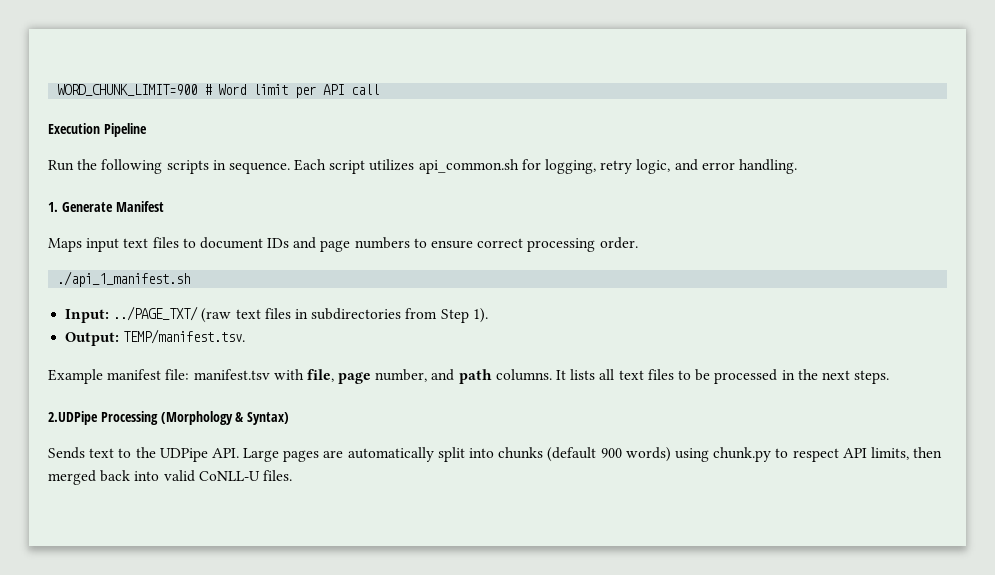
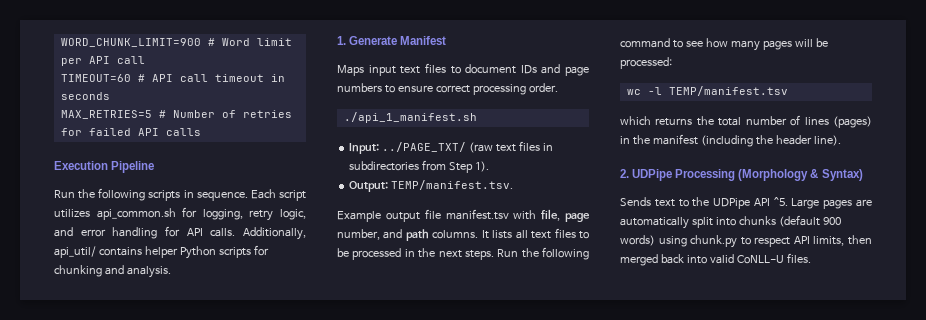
(380, 89) none -> [60,74,285,82] [60,92,110,100] [60,110,292,119] [60,128,201,136] // TIMEOUT=60 # API call timeout in seconds // MAX_RETRIES=5 # Number of retries for failed API calls
[738,159,797,174] handling. -> [112,226,306,240] [54,245,269,259] [54,265,171,278] handling for API calls. Additionally, api_util/ contains helper Python scripts for chunking and analysis.
[107,369,190,380] manifest file: -> [385,209,441,222] output file
[48,411,98,425] // 2.UDPipe -> [497,247,589,260] [620,38,828,51] [620,57,672,69] [626,86,788,96] [620,115,872,128] [620,134,841,147] [620,169,673,181] Run the following command to see how many pages will be processed: // wc -l TEMP/manifest.tsv // which returns the total number of lines (pages) in the manifest (including the header line). // 2. UDPipe
[211,448,239,458] API. -> [753,197,788,206] API ^5.

